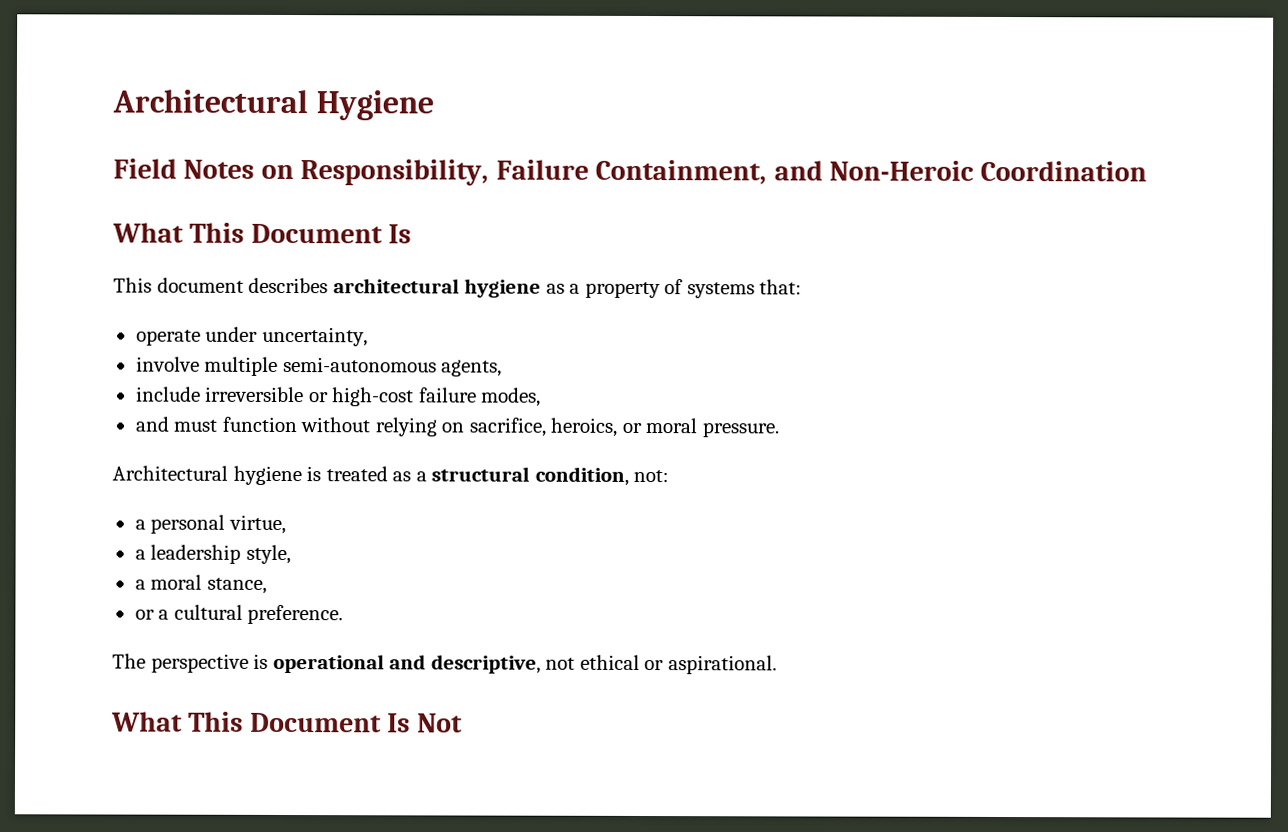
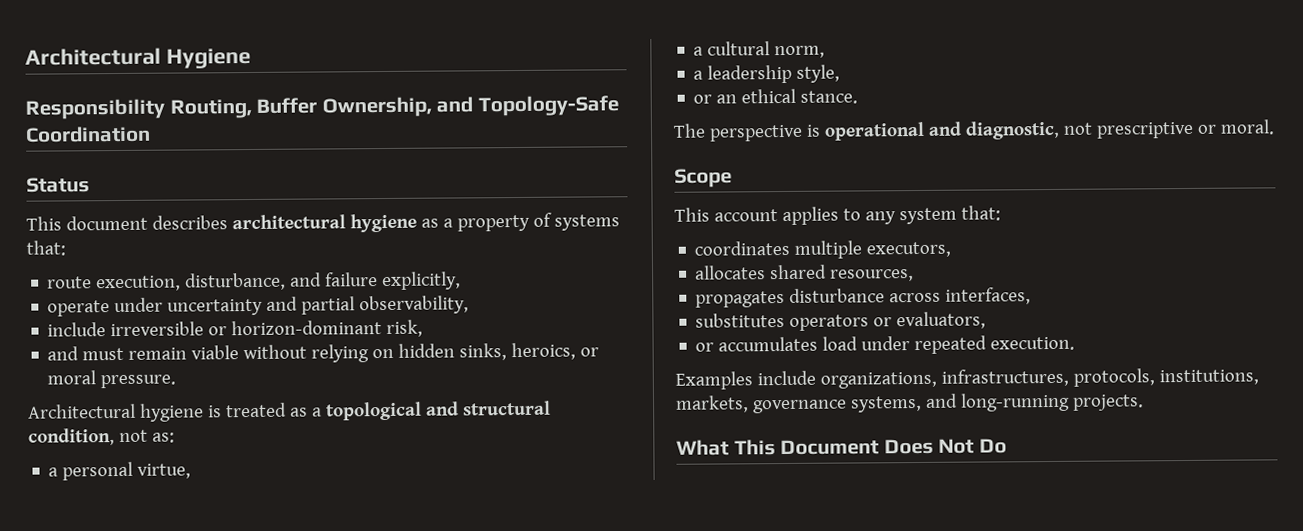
[113,158,1148,186] [112,222,412,244] Field Notes on Responsibility, Failure Containment, and Non-Heroic Coordination // What This Document Is -> [25,95,619,120] [25,125,151,143] [26,177,90,193] Responsibility Routing, Buffer Ownership, and Topology-Safe Coordination // Status
[135,326,368,347] [135,356,503,377] operate under uncertainty, // involve multiple semi-autonomous agents, -> [47,271,462,292] [47,295,470,317] route execution, disturbance, and failure explicitly, // operate under uncertainty and partial observability,
[332,387,542,407] high-cost failure modes, -> [231,319,424,337] horizon-dominant risk,
[221,416,297,433] function -> [128,345,240,360] remain viable
[468,417,546,437] sacrifice, -> [398,343,508,361] hidden sinks,
[431,466,670,486] structural condition, not: -> [325,400,551,421] [28,428,175,446] topological and structural condition, not as:
(286, 524) none -> [693,41,826,59] // a cultural norm,
[134,574,267,594] [134,604,344,625] a moral stance, // or a cultural preference. -> [693,88,859,104] or an ethical stance.
[430,654,777,675] [111,711,463,733] descriptive, not ethical or aspirational. // What This Document Is Not -> [964,119,1275,140] [674,168,732,188] [674,205,1001,226] [694,240,952,259] [695,264,915,282] [695,287,1032,308] [695,311,987,331] [695,335,1076,355] [675,368,1259,390] [675,392,1144,414] [676,438,1007,456] diagnostic, not prescriptive or moral. // Scope // This account applies to any system that: // coordinates multiple executors, // allocates shared resources, // propagates disturbance across interfaces, // substitutes operators or evaluators, // or accumulates load under repeated execution. // Examples include organizations, infrastructures, protocols, institutions, markets, governance systems, and long-running projects. // What This Document Does Not Do

